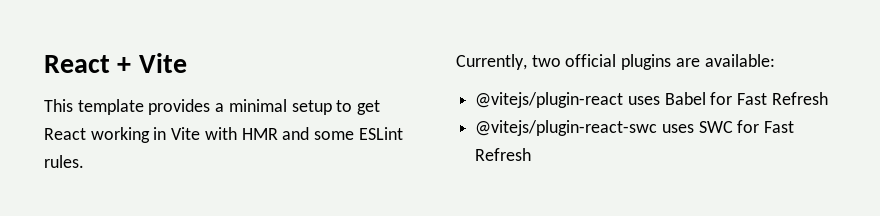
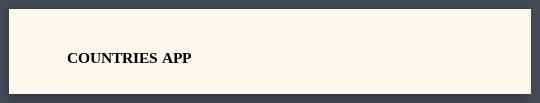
[44,53,187,73] [44,99,381,115] [44,127,403,143] [44,155,84,168] [456,54,775,70] [475,92,828,108] [475,120,795,136] [475,148,532,161] React + Vite // This template provides a minimal setup to get React working in Vite with HMR and some ESLint rules. // Currently, two official plugins are available: // @vitejs/plugin-react uses Babel for Fast Refresh // @vitejs/plugin-react-swc uses SWC for Fast Refresh -> [67,53,193,63] COUNTRIES APP

